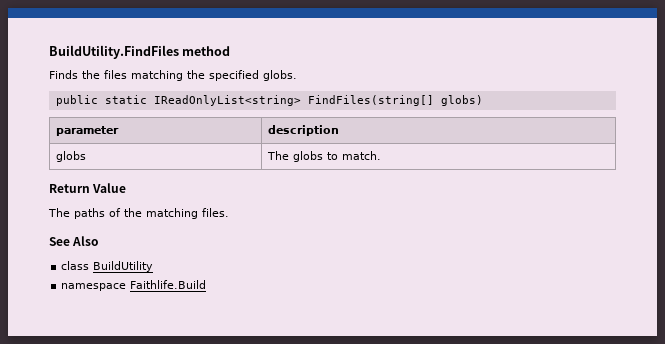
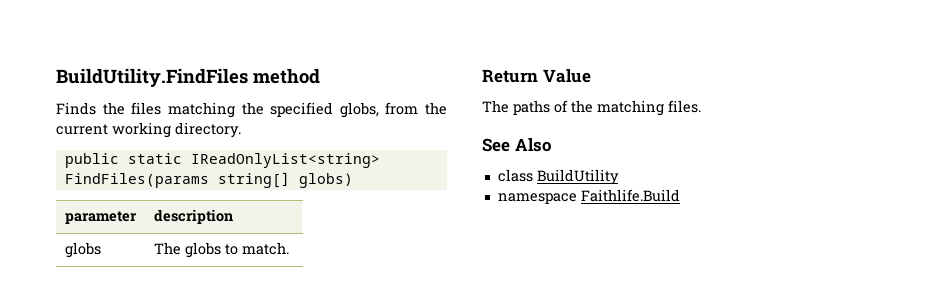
[263,70,297,81] globs. -> [339,102,447,118] [56,122,241,138] globs, from the current working directory.
[307,95,434,106] FindFiles(string[] -> [64,172,290,188] FindFiles(params string[]

